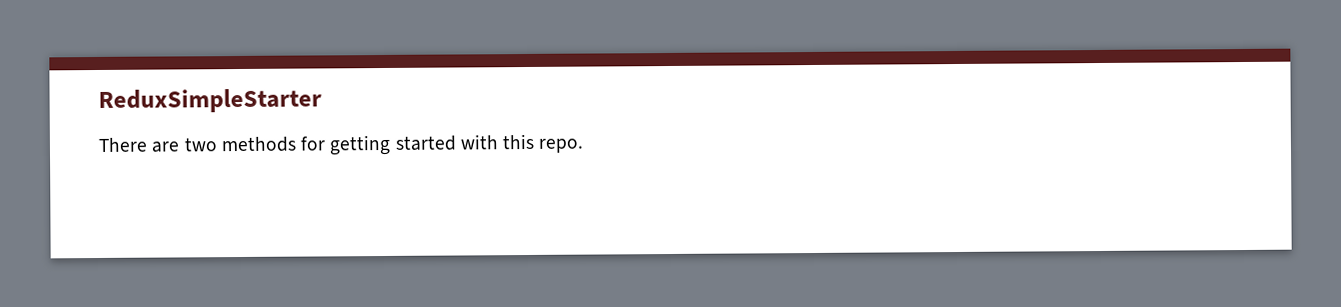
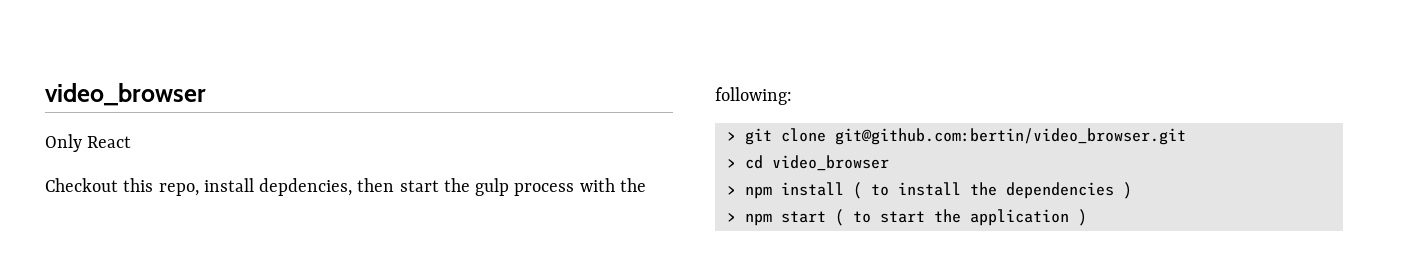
[98,88,322,113] [98,133,584,156] ReduxSimpleStarter // There are two methods for getting started with this repo. -> [45,83,206,106] [45,134,132,152] [45,178,646,196] [715,87,792,105] [726,128,1186,145] [726,155,889,171] [726,182,1132,199] [726,209,1087,226] video_browser // Only React // Checkout this repo, install depdencies, then start the gulp process with the following: // > git clone git@github.com:bertin/video_browser.git // > cd video_browser // > npm install ( to install the dependencies ) // > npm start ( to start the application )

